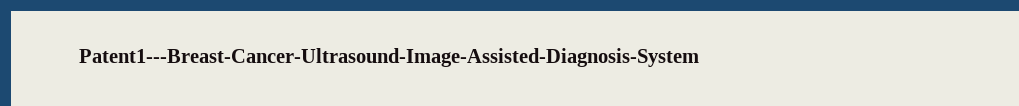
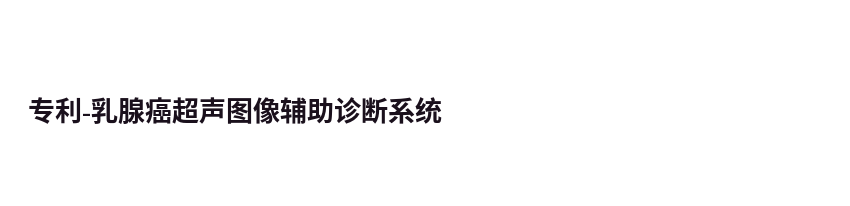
[79,48,699,67] Patent1---Breast-Cancer-Ultrasound-Image-Assisted-Diagnosis-System -> [28,97,442,125] 专利-乳腺癌超声图像辅助诊断系统

